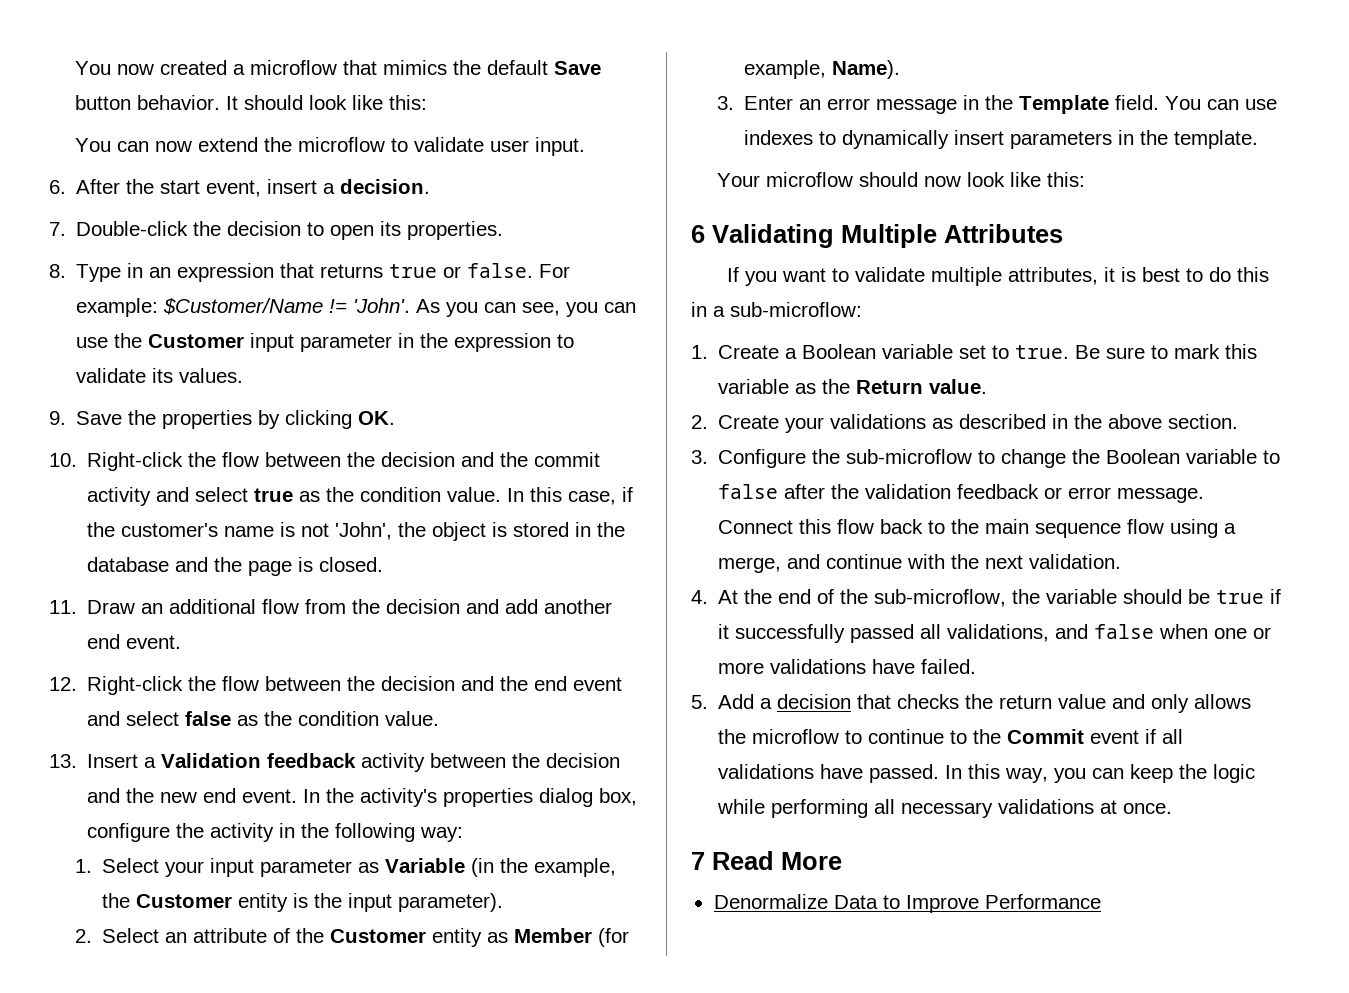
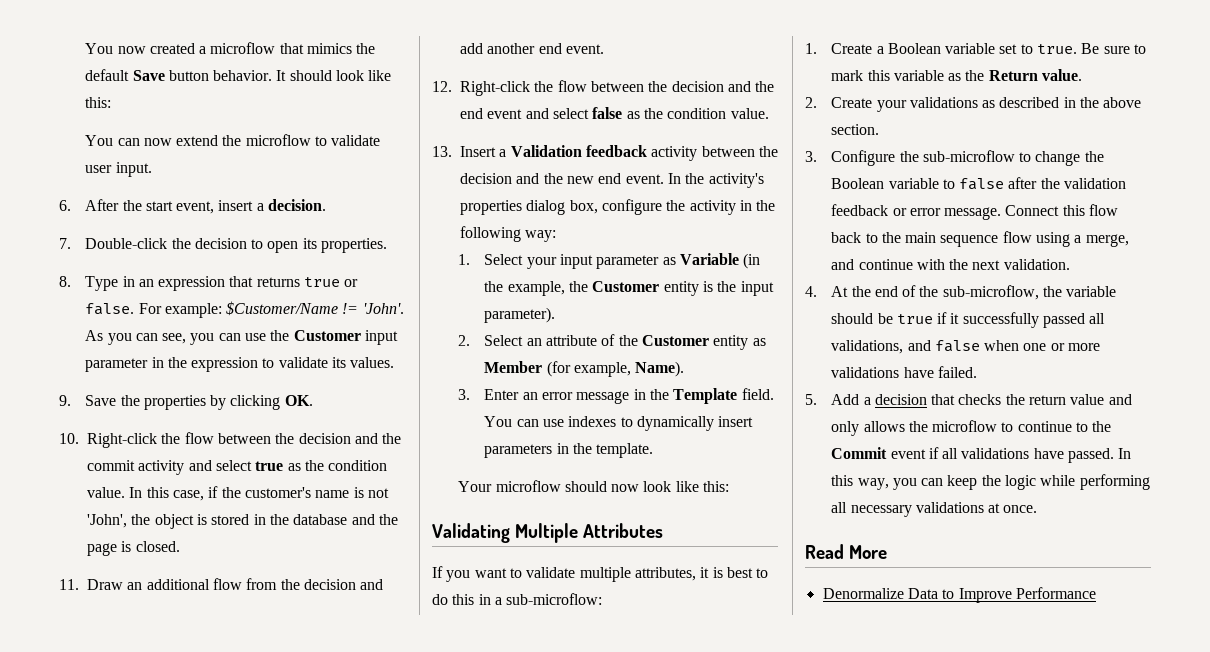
[691,225,705,243] 6 -> (730, 486) none
[691,852,705,870] 7 -> (1038, 509) none

